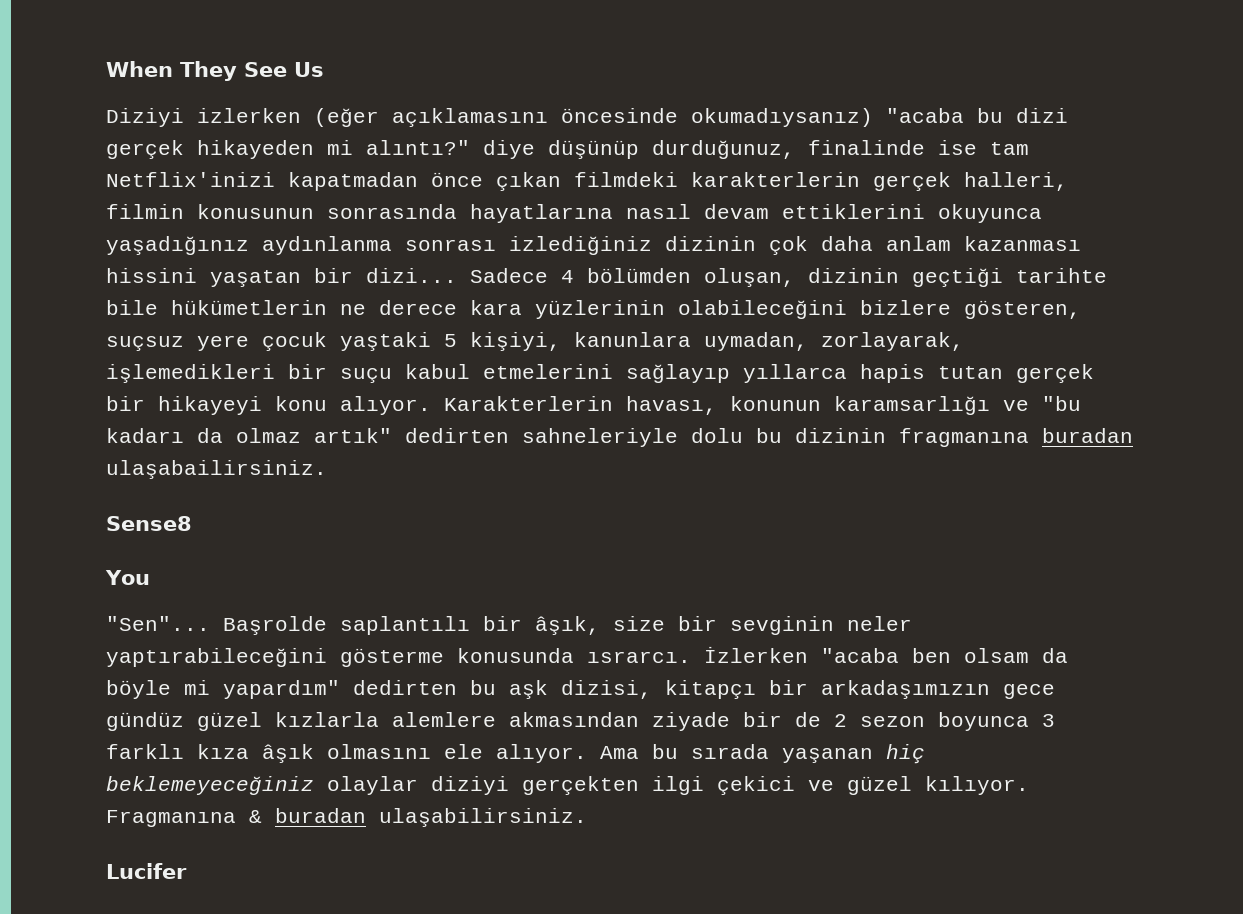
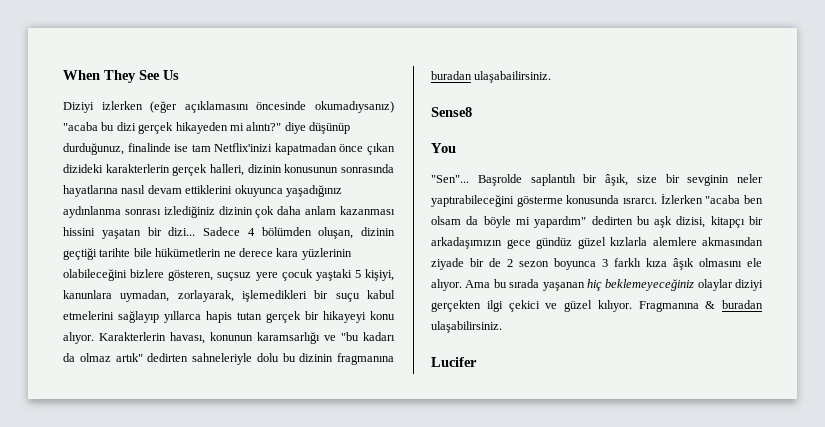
[574,172,678,187] filmdeki -> [63,164,103,173] dizideki
[106,204,184,219] filmin -> [247,164,282,173] dizinin

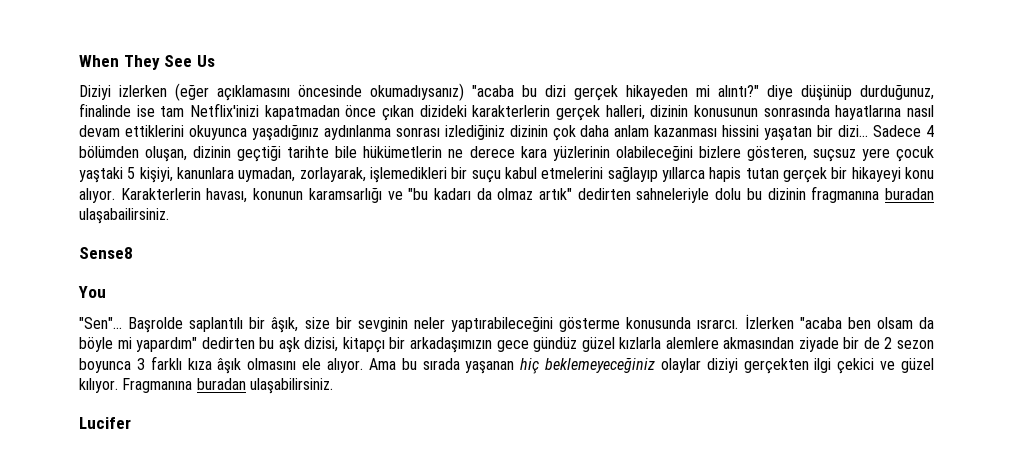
[705,301,716,309] & -> (193, 385) none

